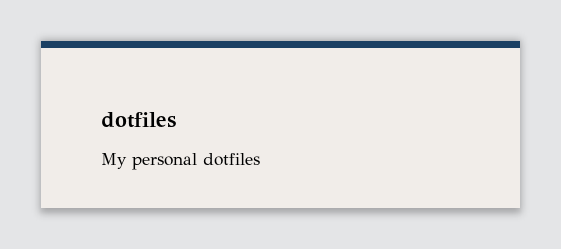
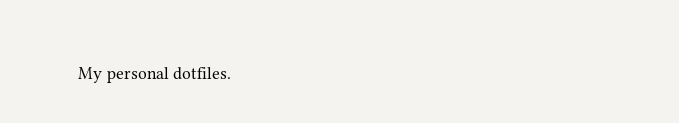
[101,112,176,128] dotfiles // -> (78, 75) none
[203,153,260,166] dotfiles -> [173,67,232,80] dotfiles.

